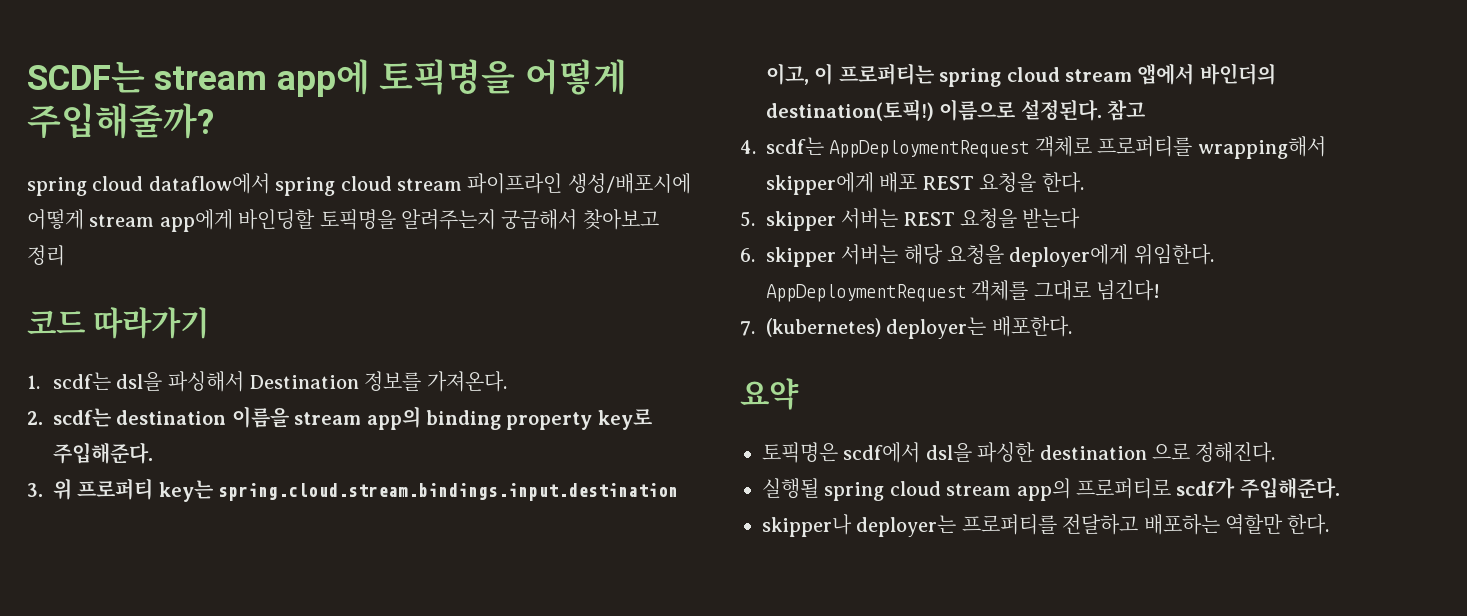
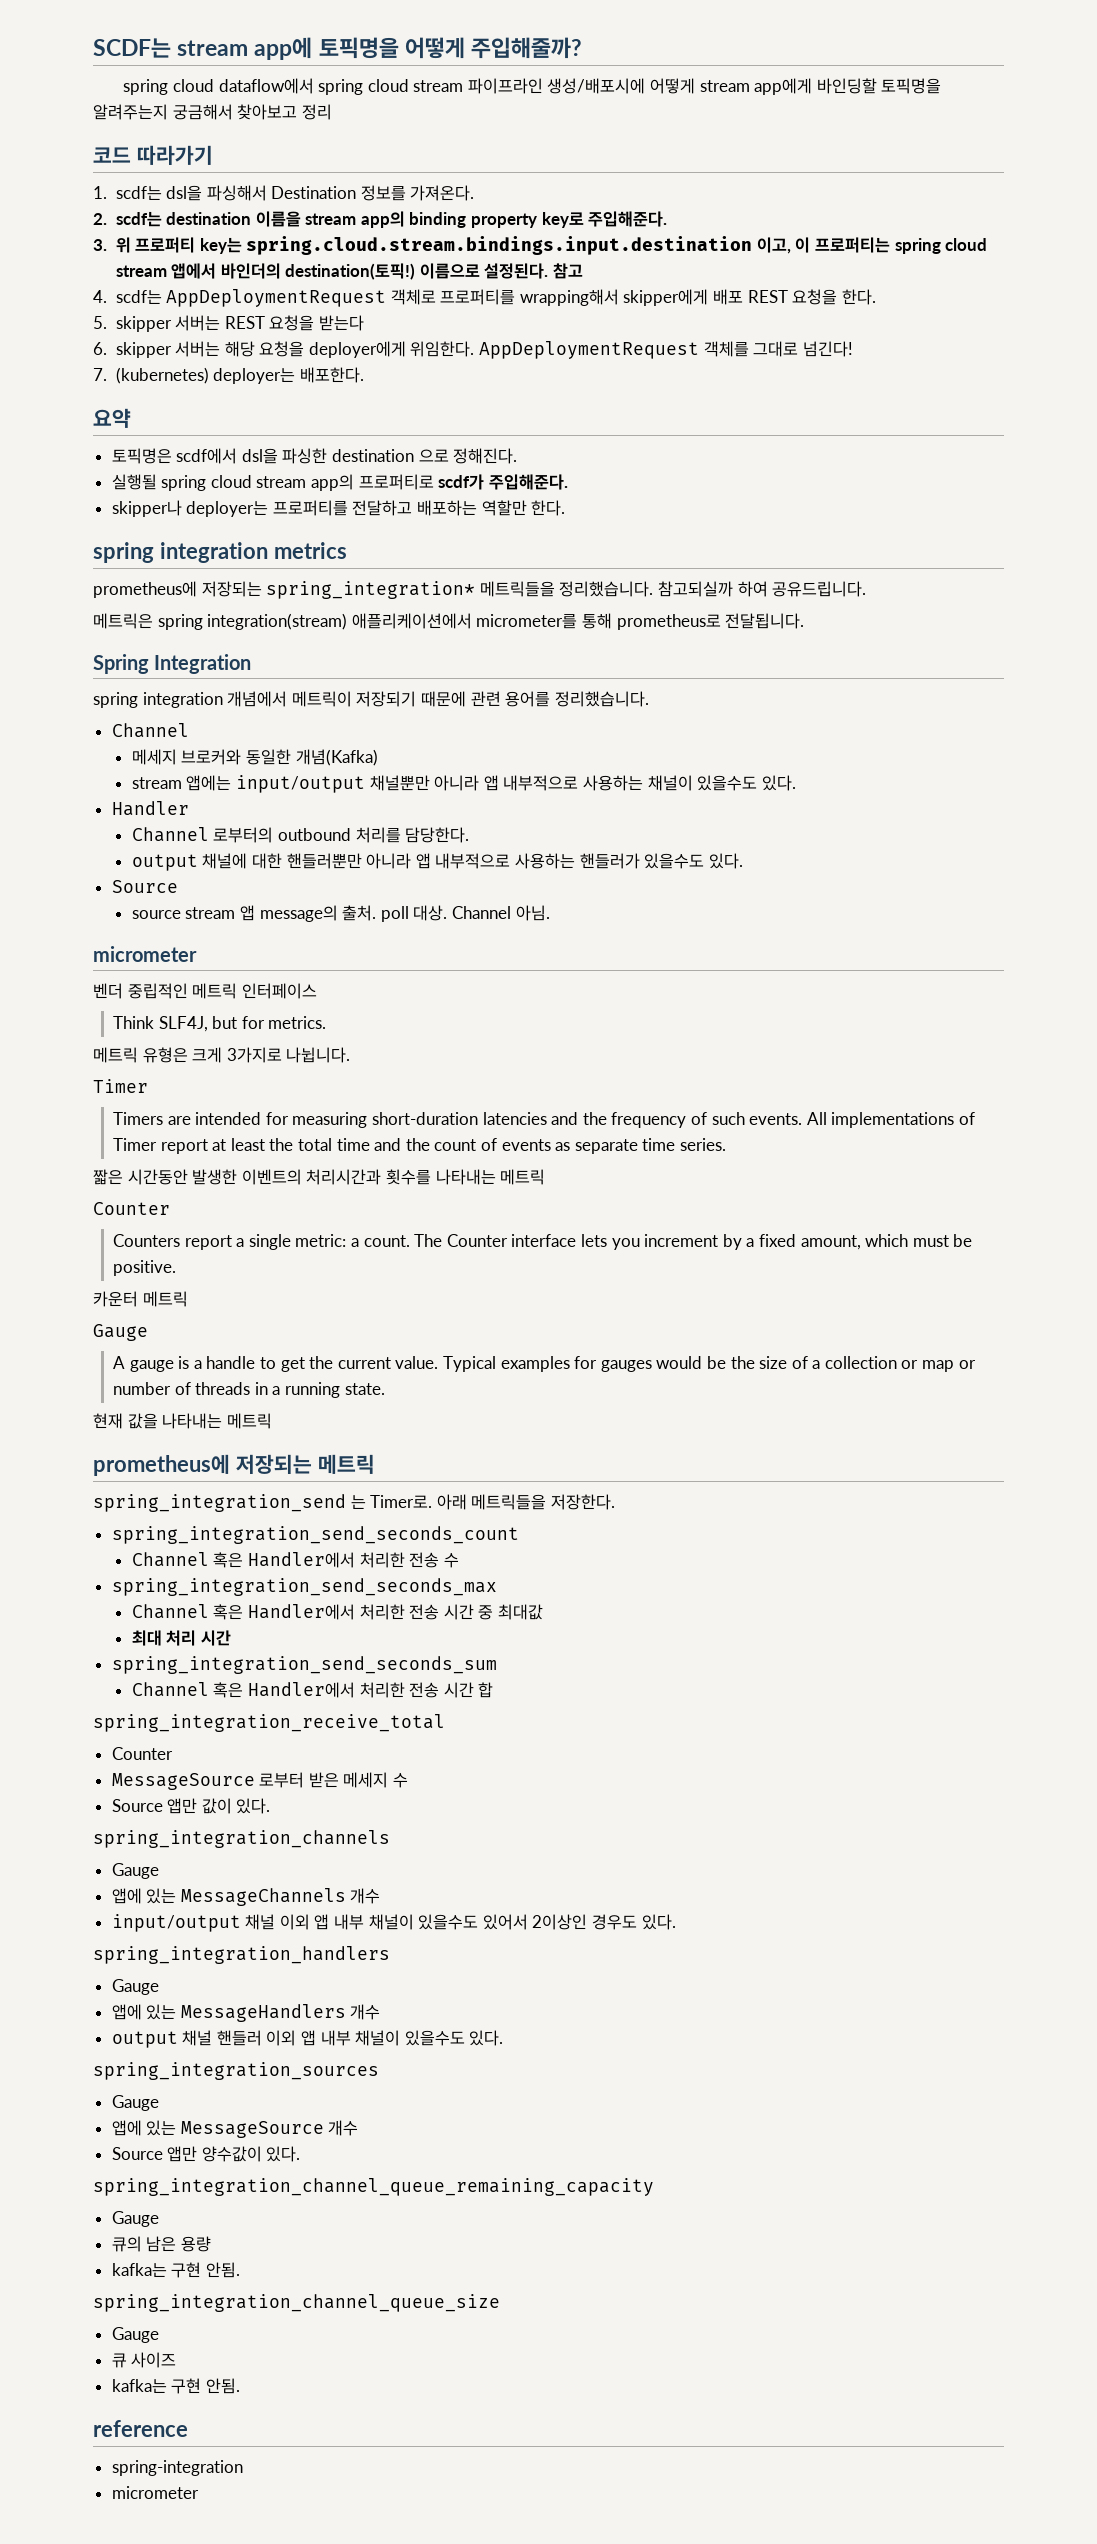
(1330, 524) none -> [93,542,347,563] [93,581,867,599] [93,613,805,630] [93,654,252,674] [93,691,649,708] [111,723,189,738] [131,749,378,766] [131,775,796,793] [111,801,189,816] [131,827,470,843] [131,853,743,871] [111,880,178,893] [131,905,550,922] [93,946,197,962] [93,983,317,999] [113,1016,327,1032] [93,1047,351,1063] [93,1079,148,1093] [113,1112,975,1128] [113,1138,726,1154] [93,1169,546,1185] [93,1202,170,1215] [113,1234,973,1250] [113,1260,177,1276] [93,1291,188,1307] [93,1324,148,1341] [113,1356,976,1372] [113,1382,385,1398] [93,1413,272,1429] [93,1454,375,1476] [93,1494,615,1512] [111,1526,519,1544] [131,1552,459,1568] [111,1578,497,1596] [131,1604,543,1620] [131,1630,231,1646] [111,1656,497,1674] [131,1682,494,1698] [93,1714,445,1732] [111,1747,173,1760] [111,1772,409,1790] [111,1798,271,1814] [93,1830,390,1848] [111,1863,159,1879] [111,1888,381,1906] [111,1914,676,1932] [93,1946,390,1964] [111,1979,159,1995] [111,2004,381,2022] [111,2030,504,2048] [93,2062,379,2080] [111,2095,159,2111] [111,2120,359,2138] [111,2146,301,2162] [93,2178,654,2196] [111,2211,159,2227] [111,2236,211,2252] [111,2262,240,2278] [93,2294,500,2312] [111,2327,159,2343] [111,2352,177,2368] [111,2378,240,2394] [93,2420,188,2437] [111,2460,243,2476] [111,2486,199,2499] // spring integration metrics // prometheus에 저장되는 spring_integration* 메트릭들을 정리했습니다. 참고되실까 하여 공유드립니다. // 메트릭은 spring integration(stream) 애플리케이션에서 micrometer를 통해 prometheus로 전달됩니다. // Spring Integration // spring integration 개념에서 메트릭이 저장되기 때문에 관련 용어를 정리했습니다. // Channel // 메세지 브로커와 동일한 개념(Kafka) // stream 앱에는 input/output 채널뿐만 아니라 앱 내부적으로 사용하는 채널이 있을수도 있다. // Handler // Channel 로부터의 outbound 처리를 담당한다. // output 채널에 대한 핸들러뿐만 아니라 앱 내부적으로 사용하는 핸들러가 있을수도 있다. // Source // source stream 앱 message의 출처. poll 대상. Channel 아님. // micrometer // 벤더 중립적인 메트릭 인터페이스 // Think SLF4J, but for metrics. // 메트릭 유형은 크게 3가지로 나뉩니다. // Timer // Timers are intended for measuring short-duration latencies and the frequency of such events. All implementations of Timer report at least the total time and the count of events as separate time series. // 짧은 시간동안 발생한 이벤트의 처리시간과 횟수를 나타내는 메트릭 // Counter // Counters report a single metric: a count. The Counter interface lets you increment by a fixed amount, which must be positive. // 카운터 메트릭 // Gauge // A gauge is a handle to get the current value. Typical examples for gauges would be the size of a collection or map or number of threads in a running state. // 현재 값을 나타내는 메트릭 // prometheus에 저장되는 메트릭 // spring_integration_send 는 Timer로. 아래 메트릭들을 저장한다. // spring_integration_send_seconds_count // Channel 혹은 Handler에서 처리한 전송 수 // spring_integration_send_seconds_max // Channel 혹은 Handler에서 처리한 전송 시간 중 최대값 // 최대 처리 시간 // spring_integration_send_seconds_sum // Channel 혹은 Handler에서 처리한 전송 시간 합 // spring_integration_receive_total // Counter // MessageSource 로부터 받은 메세지 수 // Source 앱만 값이 있다. // spring_integration_channels // Gauge // 앱에 있는 MessageChannels 개수 // input/output 채널 이외 앱 내부 채널이 있을수도 있어서 2이상인 경우도 있다. // spring_integration_handlers // Gauge // 앱에 있는 MessageHandlers 개수 // output 채널 핸들러 이외 앱 내부 채널이 있을수도 있다. // spring_integration_sources // Gauge // 앱에 있는 MessageSource 개수 // Source 앱만 양수값이 있다. // spring_integration_channel_queue_remaining_capacity // Gauge // 큐의 남은 용량 // kafka는 구현 안됨. // spring_integration_channel_queue_size // Gauge // 큐 사이즈 // kafka는 구현 안됨. // reference // spring-integration // micrometer

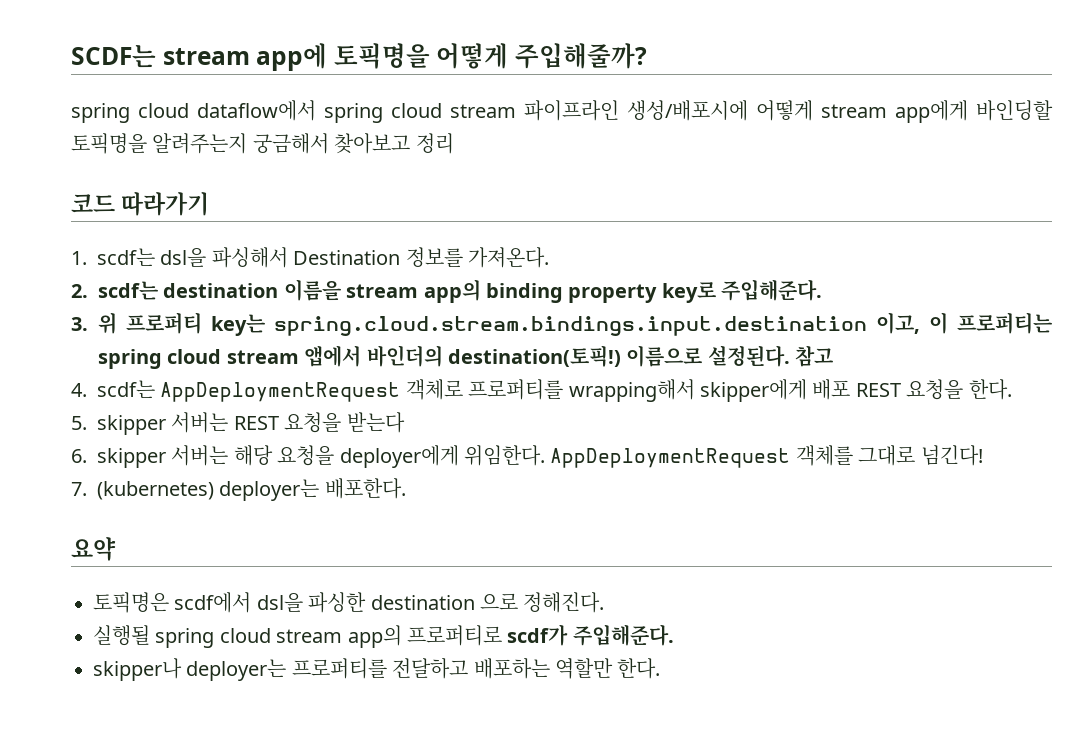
[93,542,347,563] [93,581,867,599] [93,613,805,630] [93,654,252,674] [93,691,649,708] [111,723,189,738] [131,749,378,766] [131,775,796,793] [111,801,189,816] [131,827,470,843] [131,853,743,871] [111,880,178,893] [131,905,550,922] [93,946,197,962] [93,983,317,999] [113,1016,327,1032] [93,1047,351,1063] [93,1079,148,1093] [113,1112,975,1128] [113,1138,726,1154] [93,1169,546,1185] [93,1202,170,1215] [113,1234,973,1250] [113,1260,177,1276] [93,1291,188,1307] [93,1324,148,1341] [113,1356,976,1372] [113,1382,385,1398] [93,1413,272,1429] [93,1454,375,1476] [93,1494,615,1512] [111,1526,519,1544] [131,1552,459,1568] [111,1578,497,1596] [131,1604,543,1620] [131,1630,231,1646] [111,1656,497,1674] [131,1682,494,1698] [93,1714,445,1732] [111,1747,173,1760] [111,1772,409,1790] [111,1798,271,1814] [93,1830,390,1848] [111,1863,159,1879] [111,1888,381,1906] [111,1914,676,1932] [93,1946,390,1964] [111,1979,159,1995] [111,2004,381,2022] [111,2030,504,2048] [93,2062,379,2080] [111,2095,159,2111] [111,2120,359,2138] [111,2146,301,2162] [93,2178,654,2196] [111,2211,159,2227] [111,2236,211,2252] [111,2262,240,2278] [93,2294,500,2312] [111,2327,159,2343] [111,2352,177,2368] [111,2378,240,2394] [93,2420,188,2437] [111,2460,243,2476] [111,2486,199,2499] // spring integration metrics // prometheus에 저장되는 spring_integration* 메트릭들을 정리했습니다. 참고되실까 하여 공유드립니다. // 메트릭은 spring integration(stream) 애플리케이션에서 micrometer를 통해 prometheus로 전달됩니다. // Spring Integration // spring integration 개념에서 메트릭이 저장되기 때문에 관련 용어를 정리했습니다. // Channel // 메세지 브로커와 동일한 개념(Kafka) // stream 앱에는 input/output 채널뿐만 아니라 앱 내부적으로 사용하는 채널이 있을수도 있다. // Handler // Channel 로부터의 outbound 처리를 담당한다. // output 채널에 대한 핸들러뿐만 아니라 앱 내부적으로 사용하는 핸들러가 있을수도 있다. // Source // source stream 앱 message의 출처. poll 대상. Channel 아님. // micrometer // 벤더 중립적인 메트릭 인터페이스 // Think SLF4J, but for metrics. // 메트릭 유형은 크게 3가지로 나뉩니다. // Timer // Timers are intended for measuring short-duration latencies and the frequency of such events. All implementations of Timer report at least the total time and the count of events as separate time series. // 짧은 시간동안 발생한 이벤트의 처리시간과 횟수를 나타내는 메트릭 // Counter // Counters report a single metric: a count. The Counter interface lets you increment by a fixed amount, which must be positive. // 카운터 메트릭 // Gauge // A gauge is a handle to get the current value. Typical examples for gauges would be the size of a collection or map or number of threads in a running state. // 현재 값을 나타내는 메트릭 // prometheus에 저장되는 메트릭 // spring_integration_send 는 Timer로. 아래 메트릭들을 저장한다. // spring_integration_send_seconds_count // Channel 혹은 Handler에서 처리한 전송 수 // spring_integration_send_seconds_max // Channel 혹은 Handler에서 처리한 전송 시간 중 최대값 // 최대 처리 시간 // spring_integration_send_seconds_sum // Channel 혹은 Handler에서 처리한 전송 시간 합 // spring_integration_receive_total // Counter // MessageSource 로부터 받은 메세지 수 // Source 앱만 값이 있다. // spring_integration_channels // Gauge // 앱에 있는 MessageChannels 개수 // input/output 채널 이외 앱 내부 채널이 있을수도 있어서 2이상인 경우도 있다. // spring_integration_handlers // Gauge // 앱에 있는 MessageHandlers 개수 // output 채널 핸들러 이외 앱 내부 채널이 있을수도 있다. // spring_integration_sources // Gauge // 앱에 있는 MessageSource 개수 // Source 앱만 양수값이 있다. // spring_integration_channel_queue_remaining_capacity // Gauge // 큐의 남은 용량 // kafka는 구현 안됨. // spring_integration_channel_queue_size // Gauge // 큐 사이즈 // kafka는 구현 안됨. // reference // spring-integration // micrometer -> (661, 668) none

